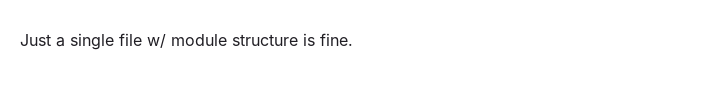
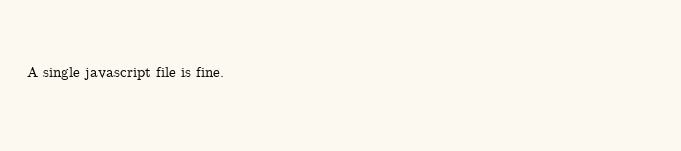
[20,33,298,50] Just a single file w/ module structure -> [27,67,176,80] A single javascript file

